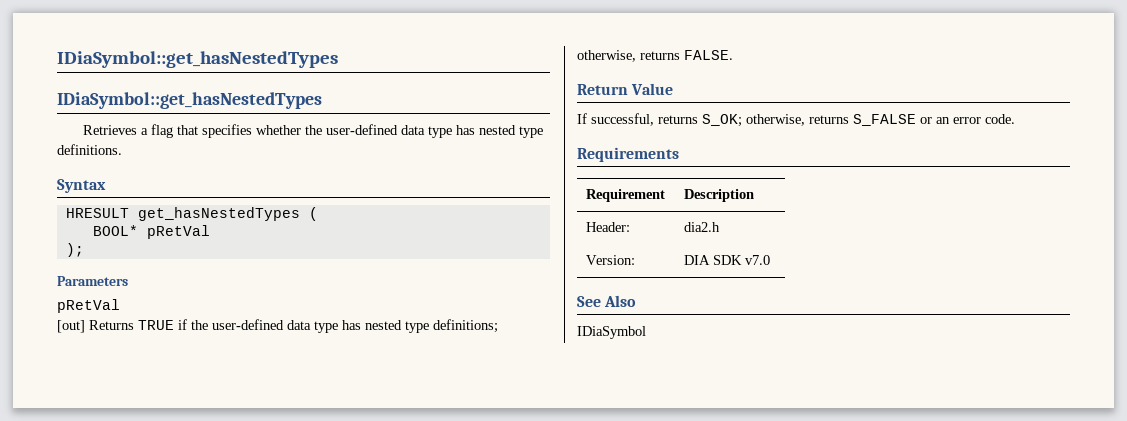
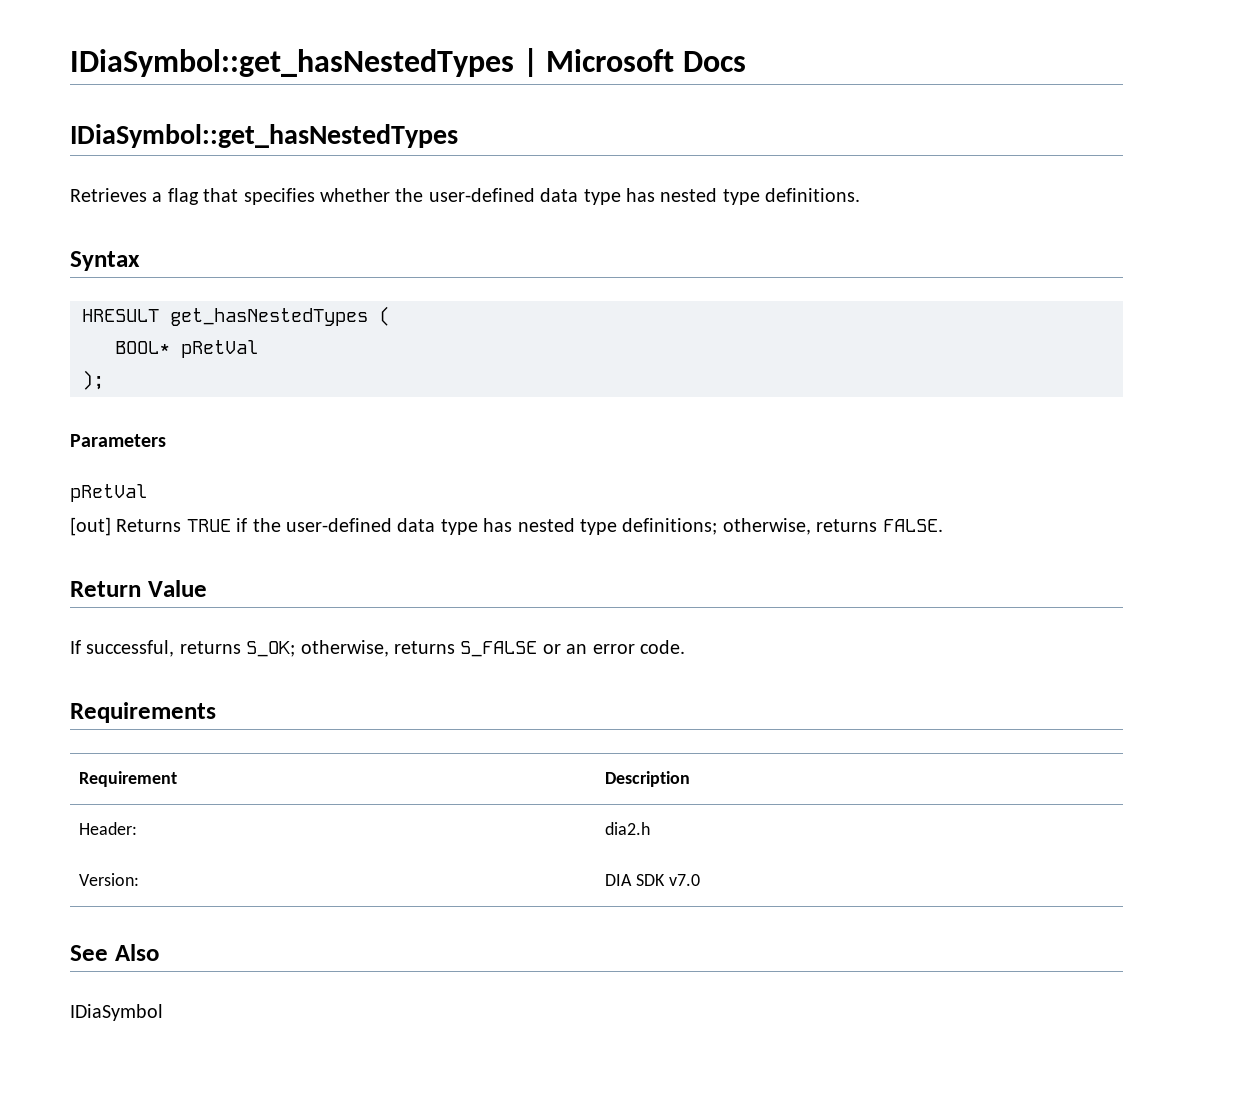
[57,51,338,68] IDiaSymbol::get_hasNestedTypes -> [70,48,746,77] IDiaSymbol::get_hasNestedTypes | Microsoft Docs

